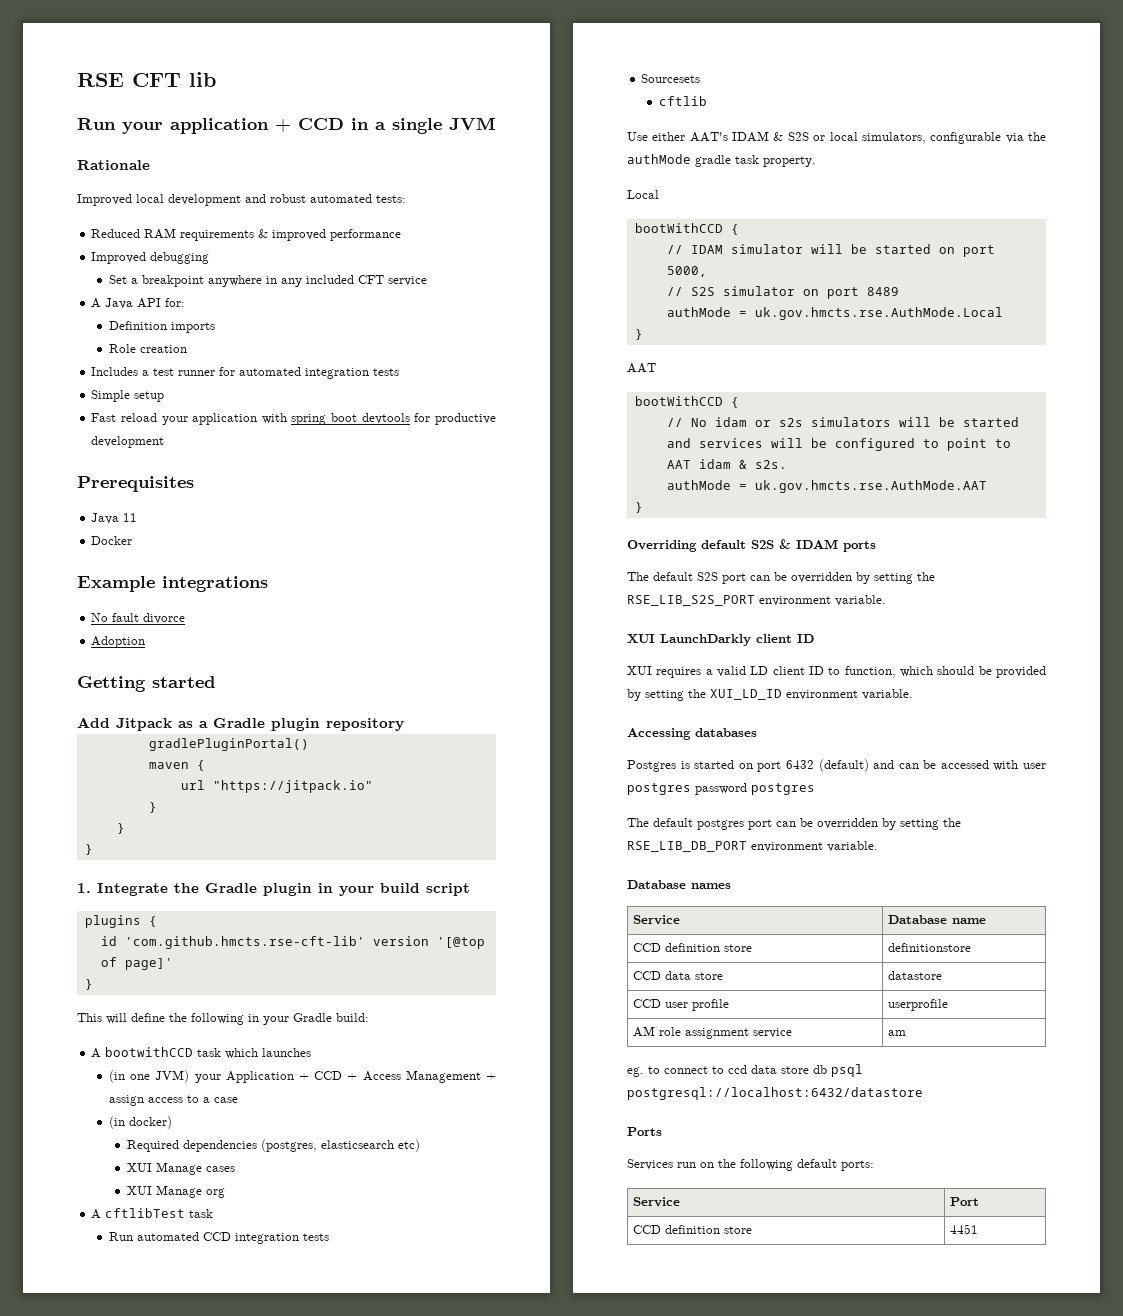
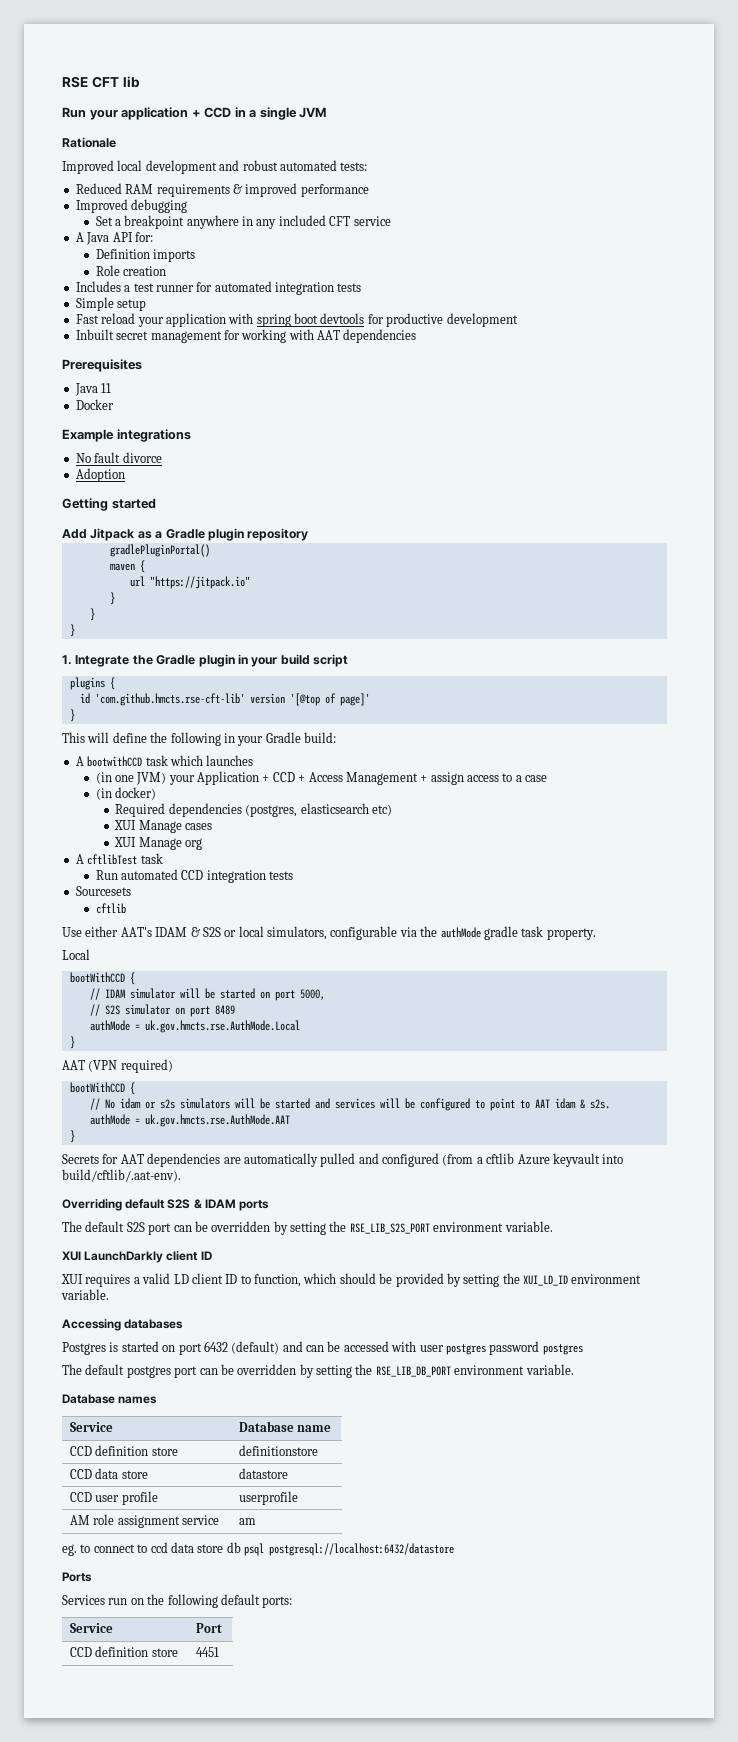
(165, 442) none -> [75,329,417,343] // Inbuilt secret management for working with AAT dependencies
(656, 368) none -> [88,1059,173,1073] (VPN required)
(643, 507) none -> [62,1153,624,1167] [62,1169,181,1182] // Secrets for AAT dependencies are automatically pulled and configured (from a cftlib Azure keyvault into build/cftlib/.aat-env).

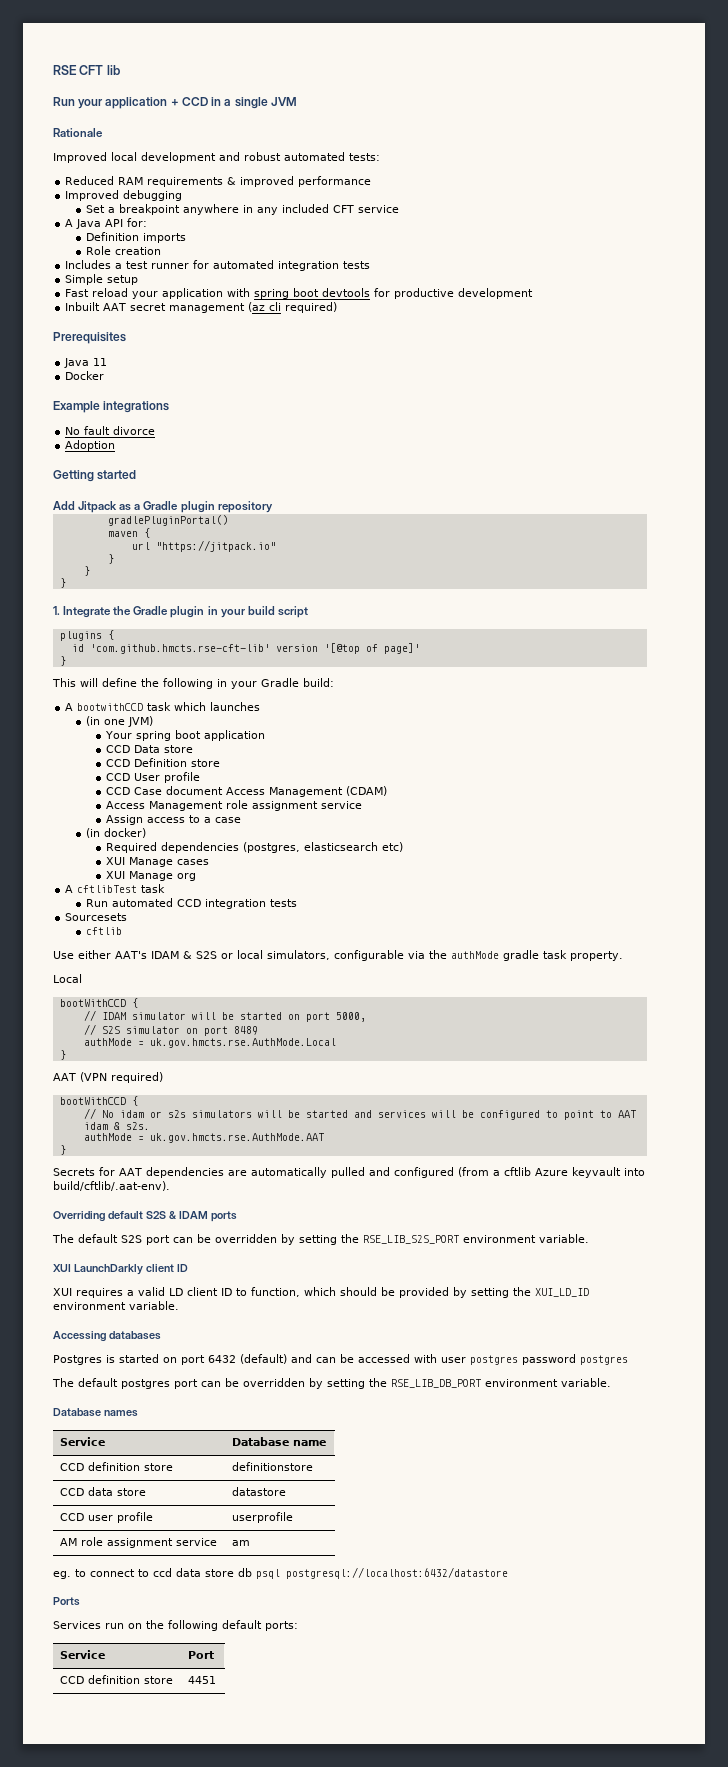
(114, 334) none -> [103,303,127,311] AAT
[223,329,417,343] for working with AAT dependencies -> [248,302,338,313] (az cli required)
[168,771,464,785] your Application + CCD + Access Management + assign -> [105,730,266,741] [106,745,194,753] [106,758,221,767] [106,772,201,783] [106,786,388,797] [106,800,363,811] [106,815,144,825] // Your spring boot application // CCD Data store // CCD Definition store // CCD User profile // CCD Case document Access Management (CDAM) // Access Management role assignment service // Assign

